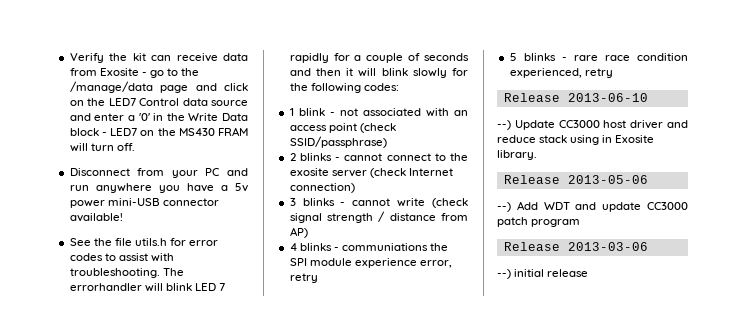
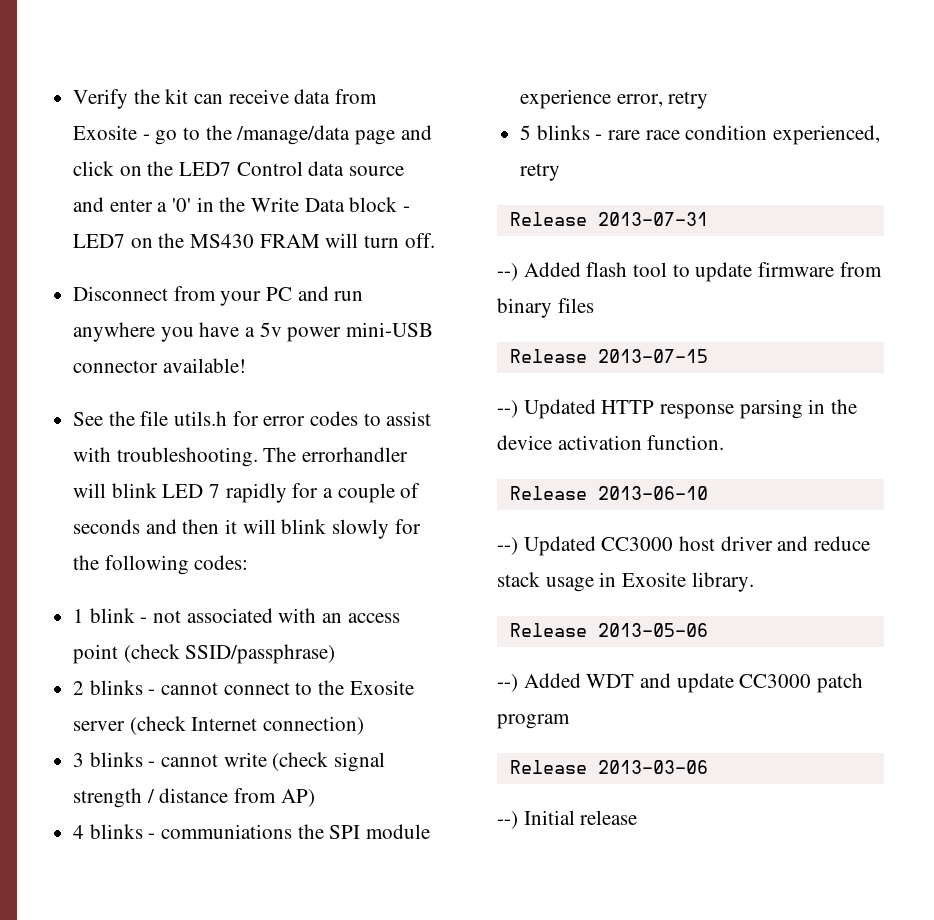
[289,168,329,176] exosite -> [349,680,414,695] Exosite
(613, 73) none -> [509,212,708,226] [497,262,882,282] [497,298,594,318] [509,349,708,363] [497,399,858,419] [497,435,725,450] // Release 2013-07-31 // --) Added flash tool to update firmware from binary files // Release 2013-07-15 // --) Updated HTTP response parsing in the device activation function.
[514,120,555,130] Update -> [523,536,596,556] Updated
[570,135,600,145] using -> [545,577,594,592] usage
[516,201,538,210] Add -> [523,673,581,688] Added
[514,269,545,277] initial -> [523,810,575,825] Initial

